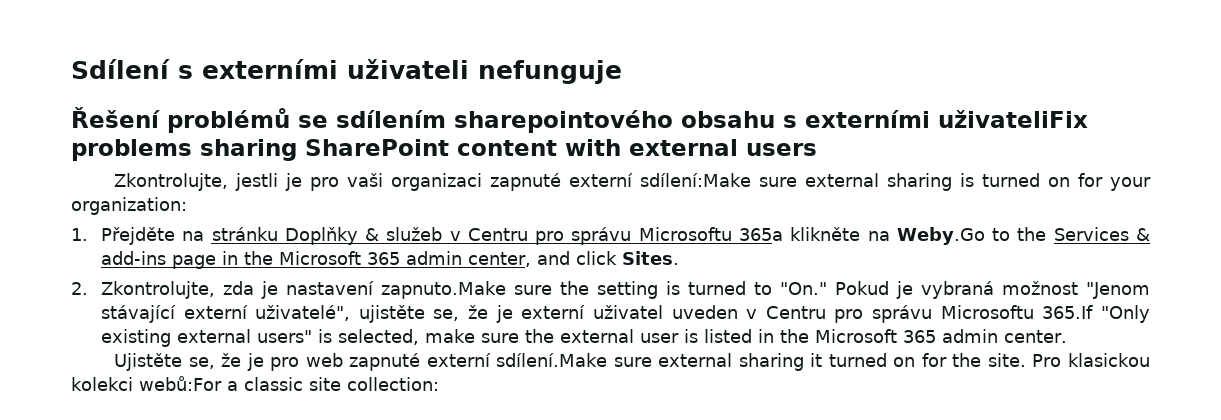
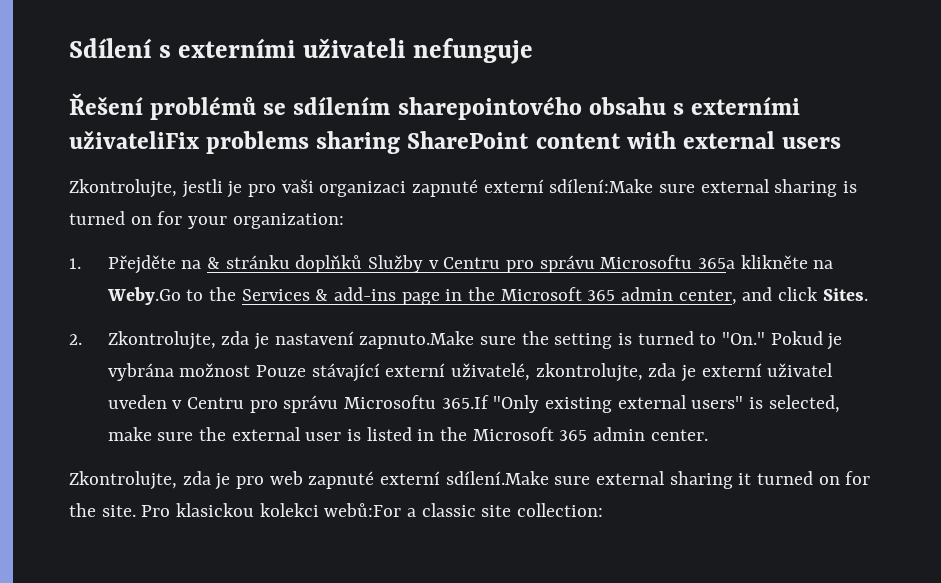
[211,227,443,245] stránku Doplňky & služeb -> [207,255,424,273] & stránku doplňků Služby
[920,281,1151,299] [100,305,489,323] vybraná možnost "Jenom stávající externí uživatelé", ujistěte se, že -> [107,363,677,382] vybrána možnost Pouze stávající externí uživatelé, zkontrolujte, zda
[114,353,242,371] Ujistěte se, že -> [69,471,211,490] Zkontrolujte, zda

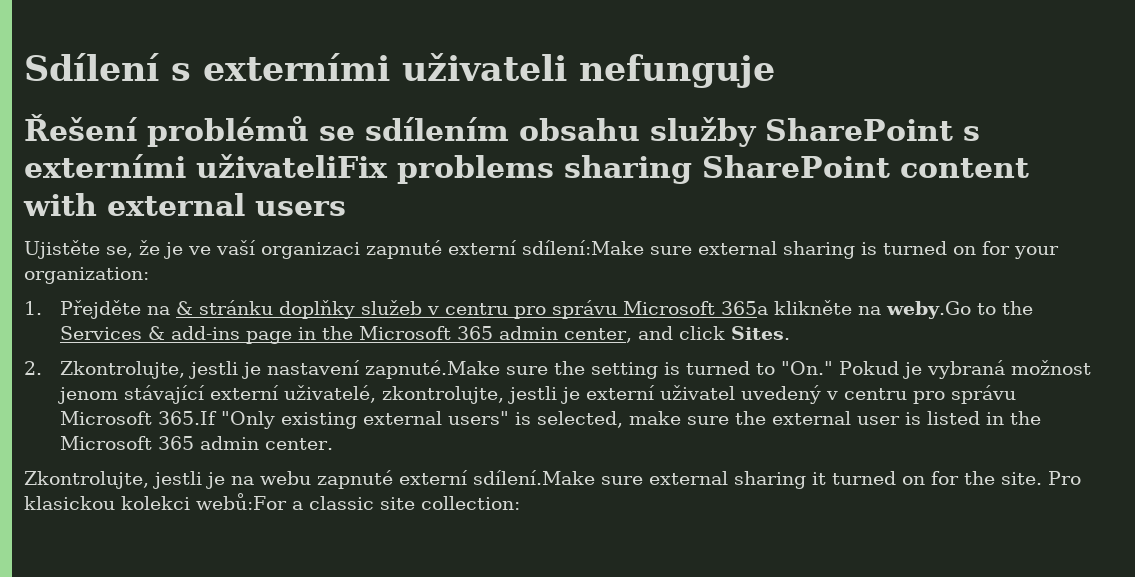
[397,96,666,120] sharepointového obsahu -> [519,117,953,147] obsahu služby SharePoint
[69,179,314,198] Zkontrolujte, jestli je pro vaši -> [24,240,256,259] Ujistěte se, že je ve vaší
[295,255,693,273] doplňků Služby v Centru pro správu Microsoftu -> [279,300,716,319] doplňky služeb v centru pro správu Microsoft
[106,287,181,305] Weby.Go -> [886,301,972,319] weby.Go
[221,331,250,345] zda -> [189,361,239,379] jestli
[359,331,475,349] zapnuto.Make -> [365,360,501,379] zapnuté.Make
[107,363,307,381] vybrána možnost Pouze -> [927,360,1092,379] [58,387,119,404] vybraná možnost jenom
[648,363,677,377] zda -> [508,386,558,404] jestli
[107,395,437,413] uveden v Centru pro správu Microsoftu -> [741,385,1017,404] [60,411,153,425] uvedený v centru pro správu Microsoft
[182,471,303,490] zda je pro web -> [153,471,311,489] jestli je na webu

